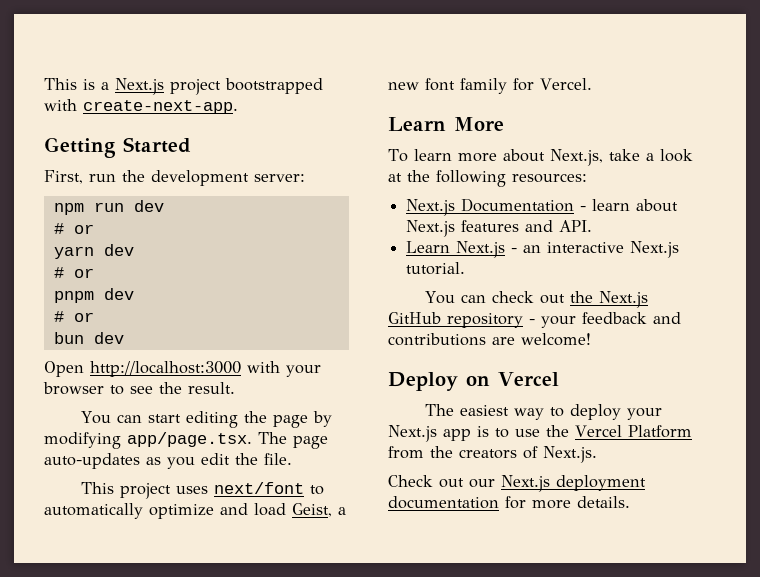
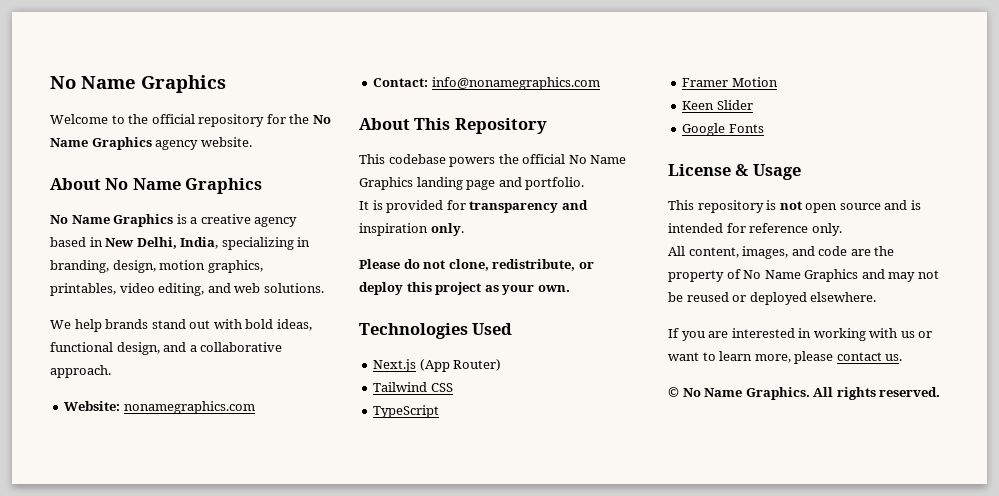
[44,78,323,95] [44,99,238,114] [44,137,191,158] [44,170,305,186] [53,200,164,215] [53,223,94,234] [53,244,134,259] [53,267,94,278] [53,288,134,303] [53,311,94,322] [53,332,124,344] [44,361,321,377] [43,382,235,395] [81,411,333,428] [44,432,328,449] [44,453,292,469] [81,482,325,499] [44,503,346,519] [388,78,592,94] [388,117,504,131] [388,149,693,166] [388,170,587,187] [406,198,679,216] [406,220,593,237] [406,241,680,258] [406,262,466,275] [425,291,649,308] [388,312,681,328] [388,333,591,346] [388,372,559,391] [425,404,663,420] [388,425,692,442] [388,446,597,463] [388,475,646,492] [388,496,630,509] This is a Next.js project bootstrapped with create-next-app. // Getting Started // First, run the development server: // npm run dev // # or // yarn dev // # or // pnpm dev // # or // bun dev // Open http://localhost:3000 with your browser to see the result. // You can start editing the page by modifying app/page.tsx. The page auto-updates as you edit the file. // This project uses next/font to automatically optimize and load Geist, a new font family for Vercel. // Learn More // To learn more about Next.js, take a look at the following resources: // Next.js Documentation - learn about Next.js features and API. // Learn Next.js - an interactive Next.js tutorial. // You can check out the Next.js GitHub repository - your feedback and contributions are welcome! // Deploy on Vercel // The easiest way to deploy your Next.js app is to use the Vercel Platform from the creators of Next.js. // Check out our Next.js deployment documentation for more details. -> [50,75,226,93] [50,114,331,127] [50,137,252,150] [50,178,263,194] [50,214,298,227] [50,237,311,250] [50,260,263,273] [50,283,324,296] [50,319,312,332] [50,342,283,355] [50,365,111,378] [64,401,255,414] [373,77,600,90] [359,118,547,134] [359,154,627,167] [359,177,585,190] [359,200,588,213] [359,223,464,236] [359,259,594,271] [359,282,570,295] [359,323,513,339] [373,359,502,372] [373,382,453,392] [373,405,440,418] [682,77,778,87] [682,100,753,110] [682,123,764,136] [668,164,801,180] [668,200,921,213] [668,223,842,236] [668,246,895,259] [668,269,939,282] [668,292,877,305] [668,328,933,341] [668,351,903,364] [668,387,941,400] No Name Graphics // Welcome to the official repository for the No Name Graphics agency website. // About No Name Graphics // No Name Graphics is a creative agency based in New Delhi, India, specializing in branding, design, motion graphics, printables, video editing, and web solutions. // We help brands stand out with bold ideas, functional design, and a collaborative approach. // Website: nonamegraphics.com // Contact: info@nonamegraphics.com // About This Repository // This codebase powers the official No Name Graphics landing page and portfolio. // It is provided for transparency and inspiration only. // Please do not clone, redistribute, or deploy this project as your own. // Technologies Used // Next.js (App Router) // Tailwind CSS // TypeScript // Framer Motion // Keen Slider // Google Fonts // License & Usage // This repository is not open source and is intended for reference only. // All content, images, and code are the property of No Name Graphics and may not be reused or deployed elsewhere. // If you are interested in working with us or want to learn more, please contact us. // © No Name Graphics. All rights reserved.

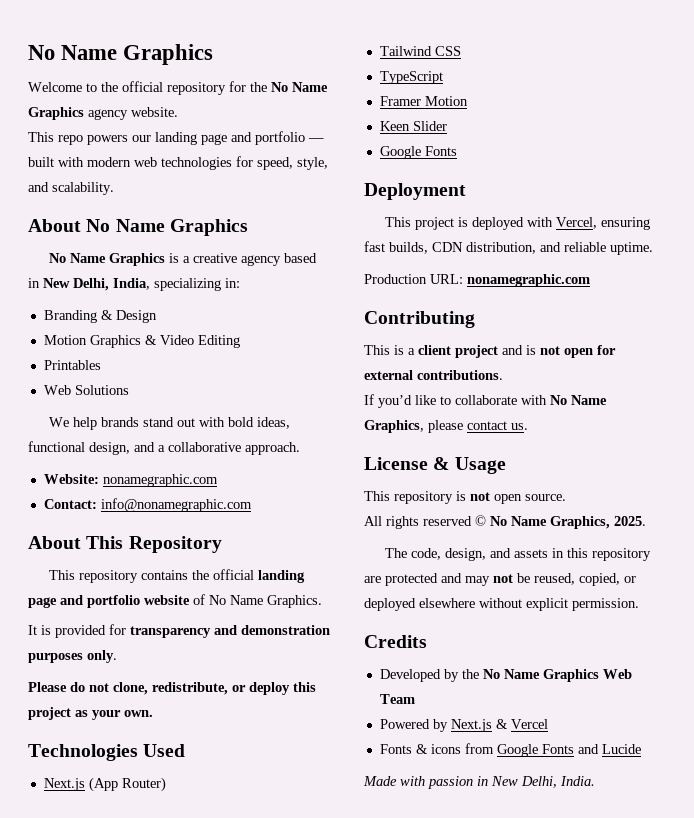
(252, 142) none -> [28,131,324,145] [28,156,328,170] [28,182,114,195] // This repo powers our landing page and portfolio — built with modern web technologies for speed, style, and scalability.
[297,237,311,247] [50,260,263,273] [50,283,324,296] in branding, design, motion graphics, printables, video editing, and web solutions. -> [225,278,240,288] [43,310,157,323] [43,335,240,348] [43,360,101,370] [43,385,129,395] in: // Branding & Design // Motion Graphics & Video Editing // Printables // Web Solutions
[123,401,255,414] nonamegraphics.com -> [102,474,218,487] nonamegraphic.com
[431,77,600,90] info@nonamegraphics.com -> [100,498,252,512] info@nonamegraphic.com
[388,154,627,167] [359,177,585,190] codebase powers the official No Name Graphics landing page and portfolio. -> [79,569,306,583] [28,594,322,608] repository contains the official landing page and portfolio website of No Name Graphics.
[359,223,428,236] inspiration -> [241,625,330,635] [28,653,83,663] demonstration purposes
(764, 128) none -> [364,183,466,200] [385,217,651,230] [364,241,653,255] [364,274,590,287] [364,311,475,328] [364,345,616,358] [364,370,503,380] [364,394,607,408] [364,420,528,433] // Deployment // This project is deployed with Vercel, ensuring fast builds, CDN distribution, and reliable uptime. // Production URL: nonamegraphic.com // Contributing // This is a client project and is not open for external contributions. // If you’d like to collaborate with No Name Graphics, please contact us.
[839,200,921,210] [668,223,842,236] [668,246,895,259] [668,269,939,282] [668,292,877,305] [668,328,933,341] [668,351,903,364] [668,387,941,400] source and is intended for reference only. // All content, images, and code are the property of No Name Graphics and may not be reused or deployed elsewhere. // If you are interested in working with us or want to learn more, please contact us. // © No Name Graphics. All rights reserved. -> [525,494,566,501] [364,515,646,529] [385,548,652,561] [364,573,636,586] [364,598,639,611] [364,635,427,648] [379,669,632,682] [379,694,415,704] [379,719,548,732] [379,743,641,757] [363,776,595,789] source. // All rights reserved © No Name Graphics, 2025. // The code, design, and assets in this repository are protected and may not be reused, copied, or deployed elsewhere without explicit permission. // Credits // Developed by the No Name Graphics Web Team // Powered by Next.js & Vercel // Fonts & icons from Google Fonts and Lucide // Made with passion in New Delhi, India.

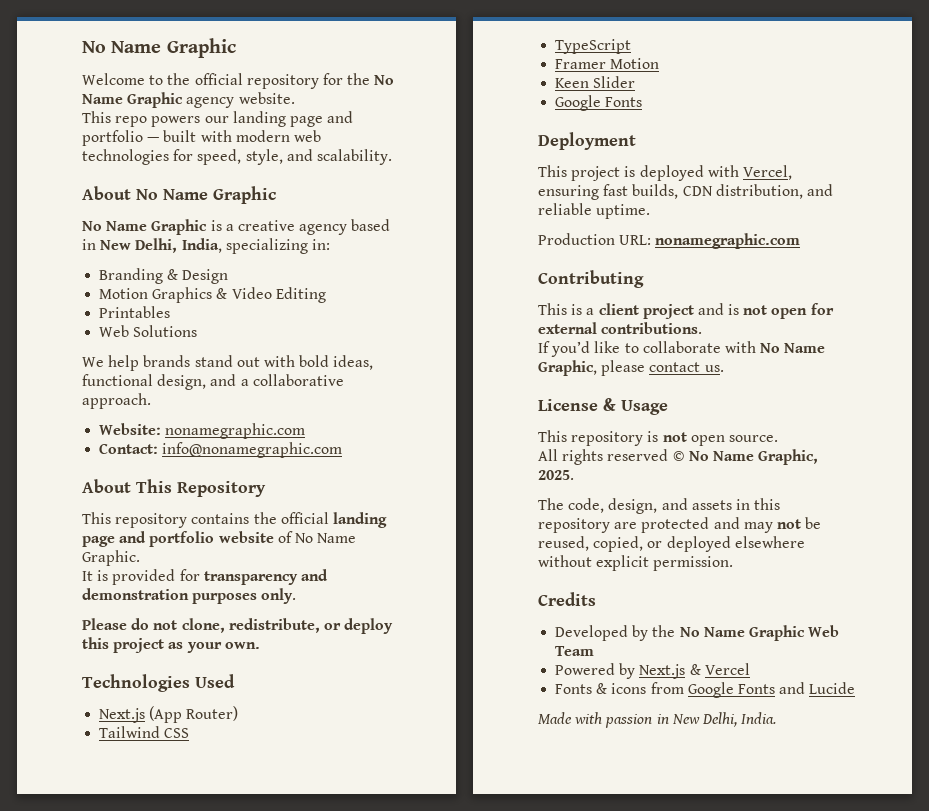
[28,44,214,65] No Name Graphics -> [82,38,236,58] No Name Graphic
[28,107,84,120] Graphics -> [127,92,184,108] Graphic
[169,219,248,236] [49,253,166,266] Graphics // No Name Graphics -> [213,186,276,204] [82,219,208,235] Graphic // No Name Graphic
[267,595,322,608] Graphics. -> [82,550,140,566] Graphic.
[364,420,424,433] Graphics, -> [538,360,597,376] Graphic,
[550,516,610,529] Graphics, -> [758,449,819,465] Graphic,
[542,669,599,682] Graphics -> [748,625,805,641] Graphic

